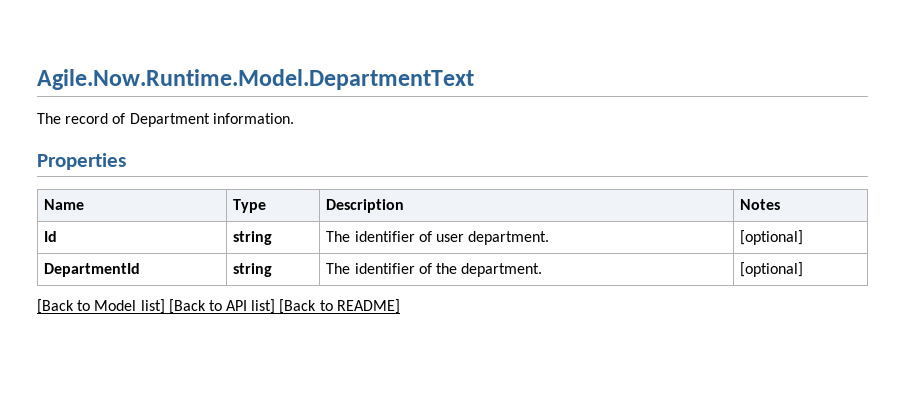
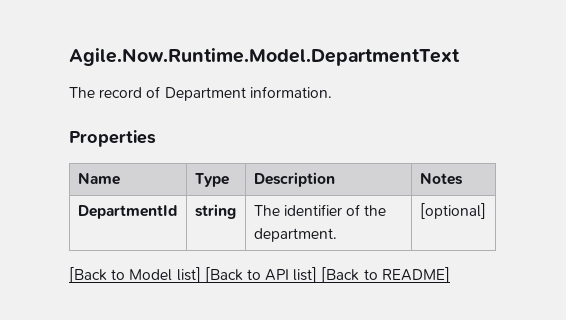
[44,231,58,242] [233,231,273,245] [326,231,550,245] [740,230,804,245] // Id | string | The identifier of user department. | [optional] -> (463, 179) none

